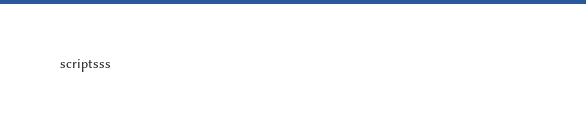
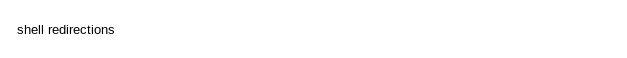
[60,59,111,72] scriptsss -> [17,25,115,34] shell redirections

